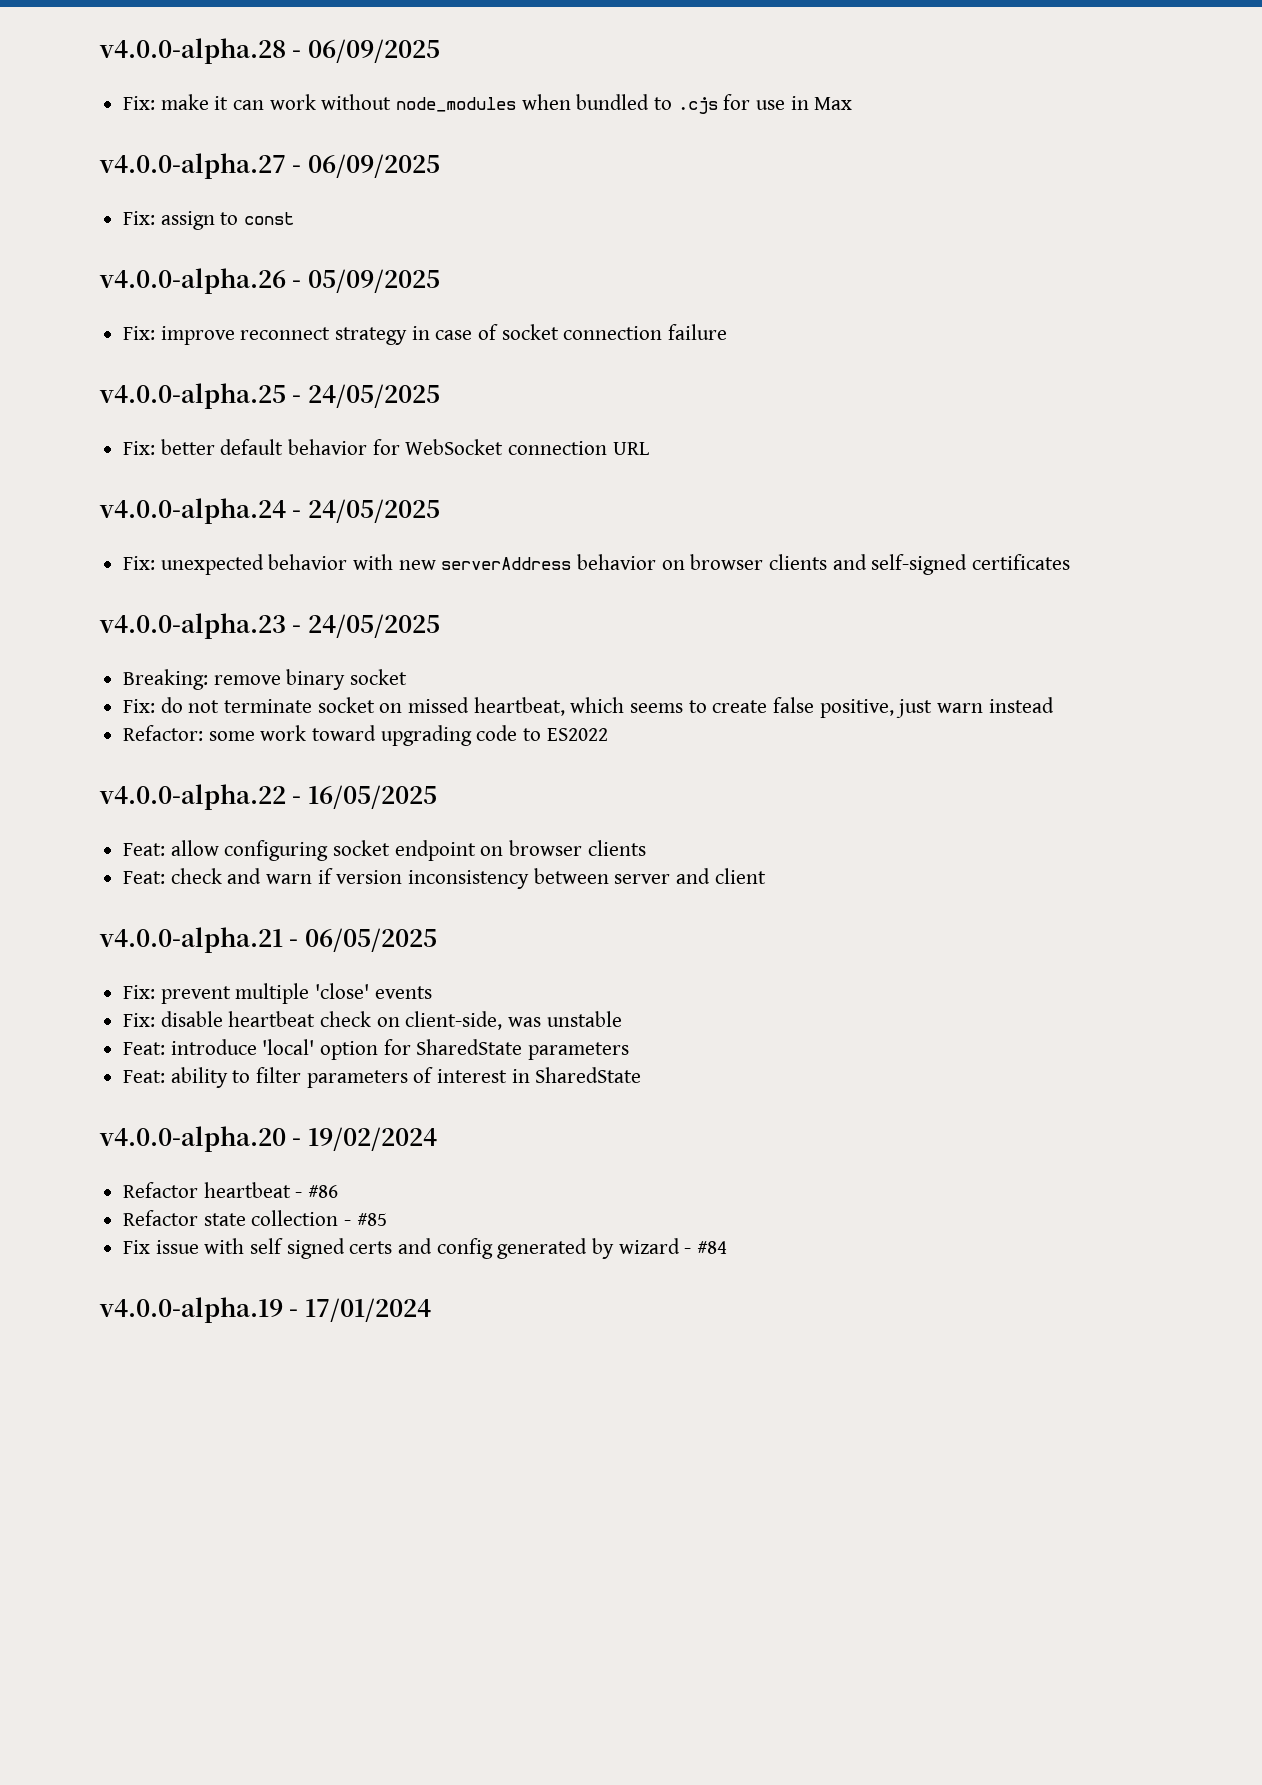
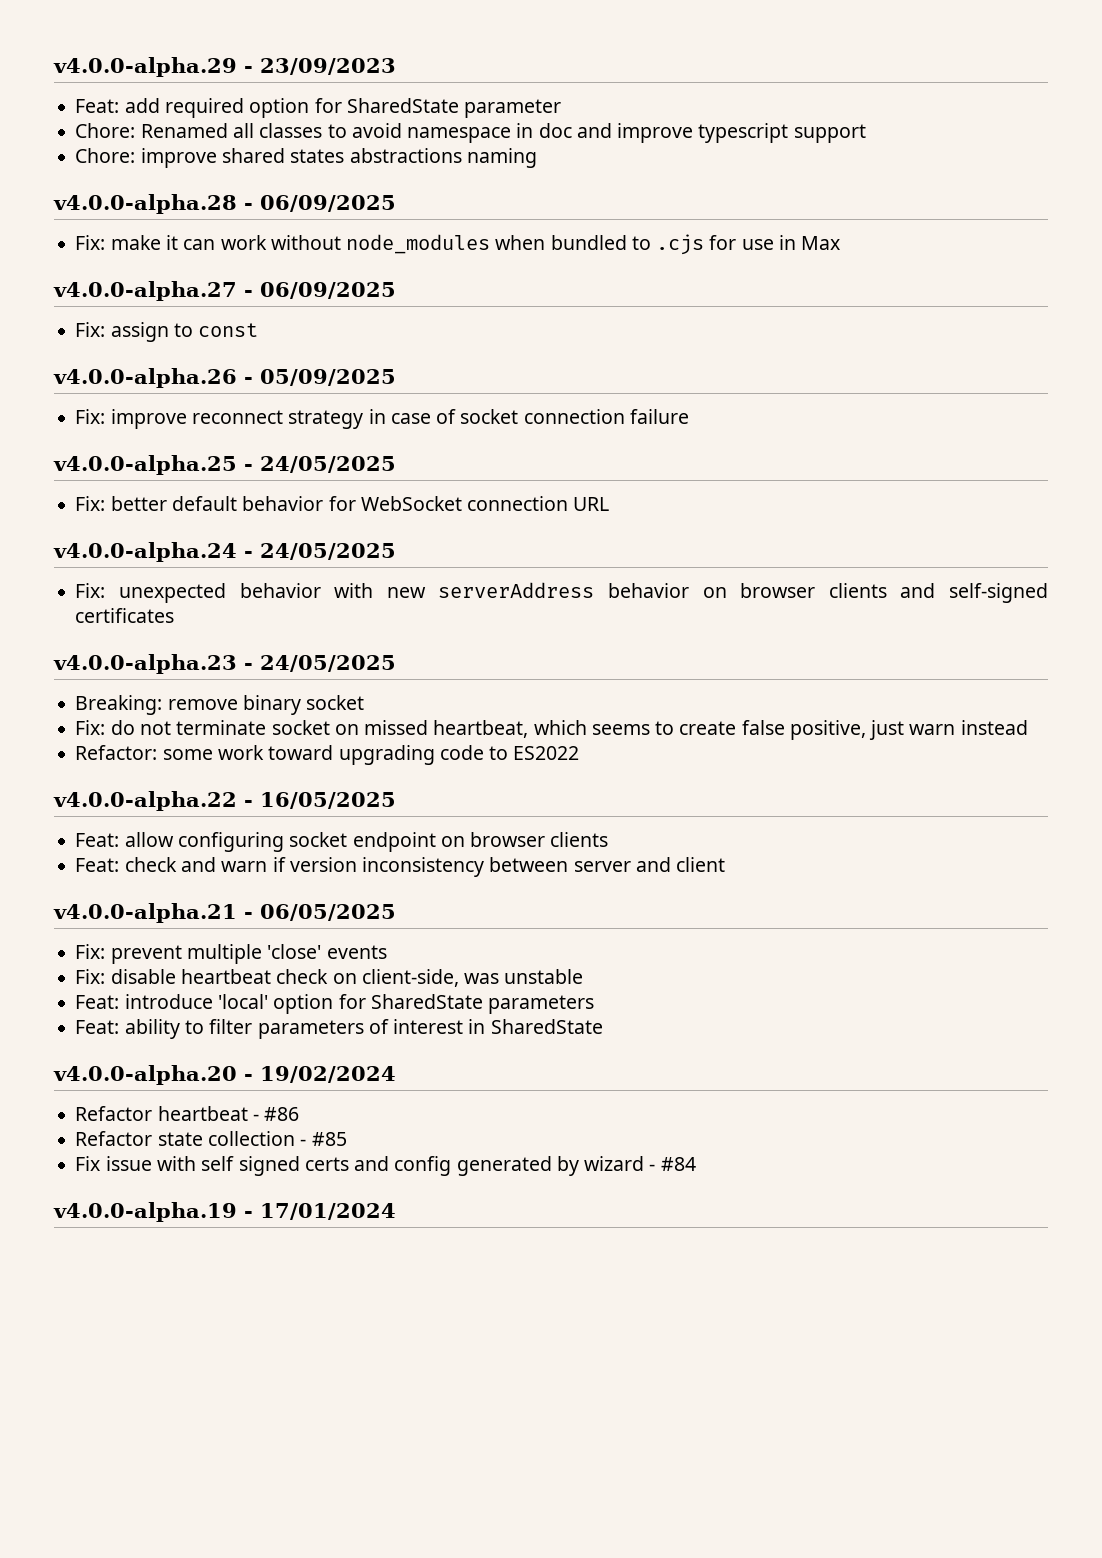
(99, 51) none -> [53,57,396,77] [75,98,562,118] [75,123,866,143] [75,148,537,168] v4.0.0-alpha.29 - 23/09/2023 // Feat: add required option for SharedState parameter // Chore: Renamed all classes to avoid namespace in doc and improve typescript support // Chore: improve shared states abstractions naming //

